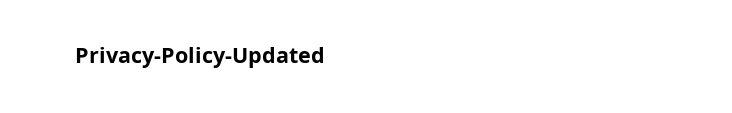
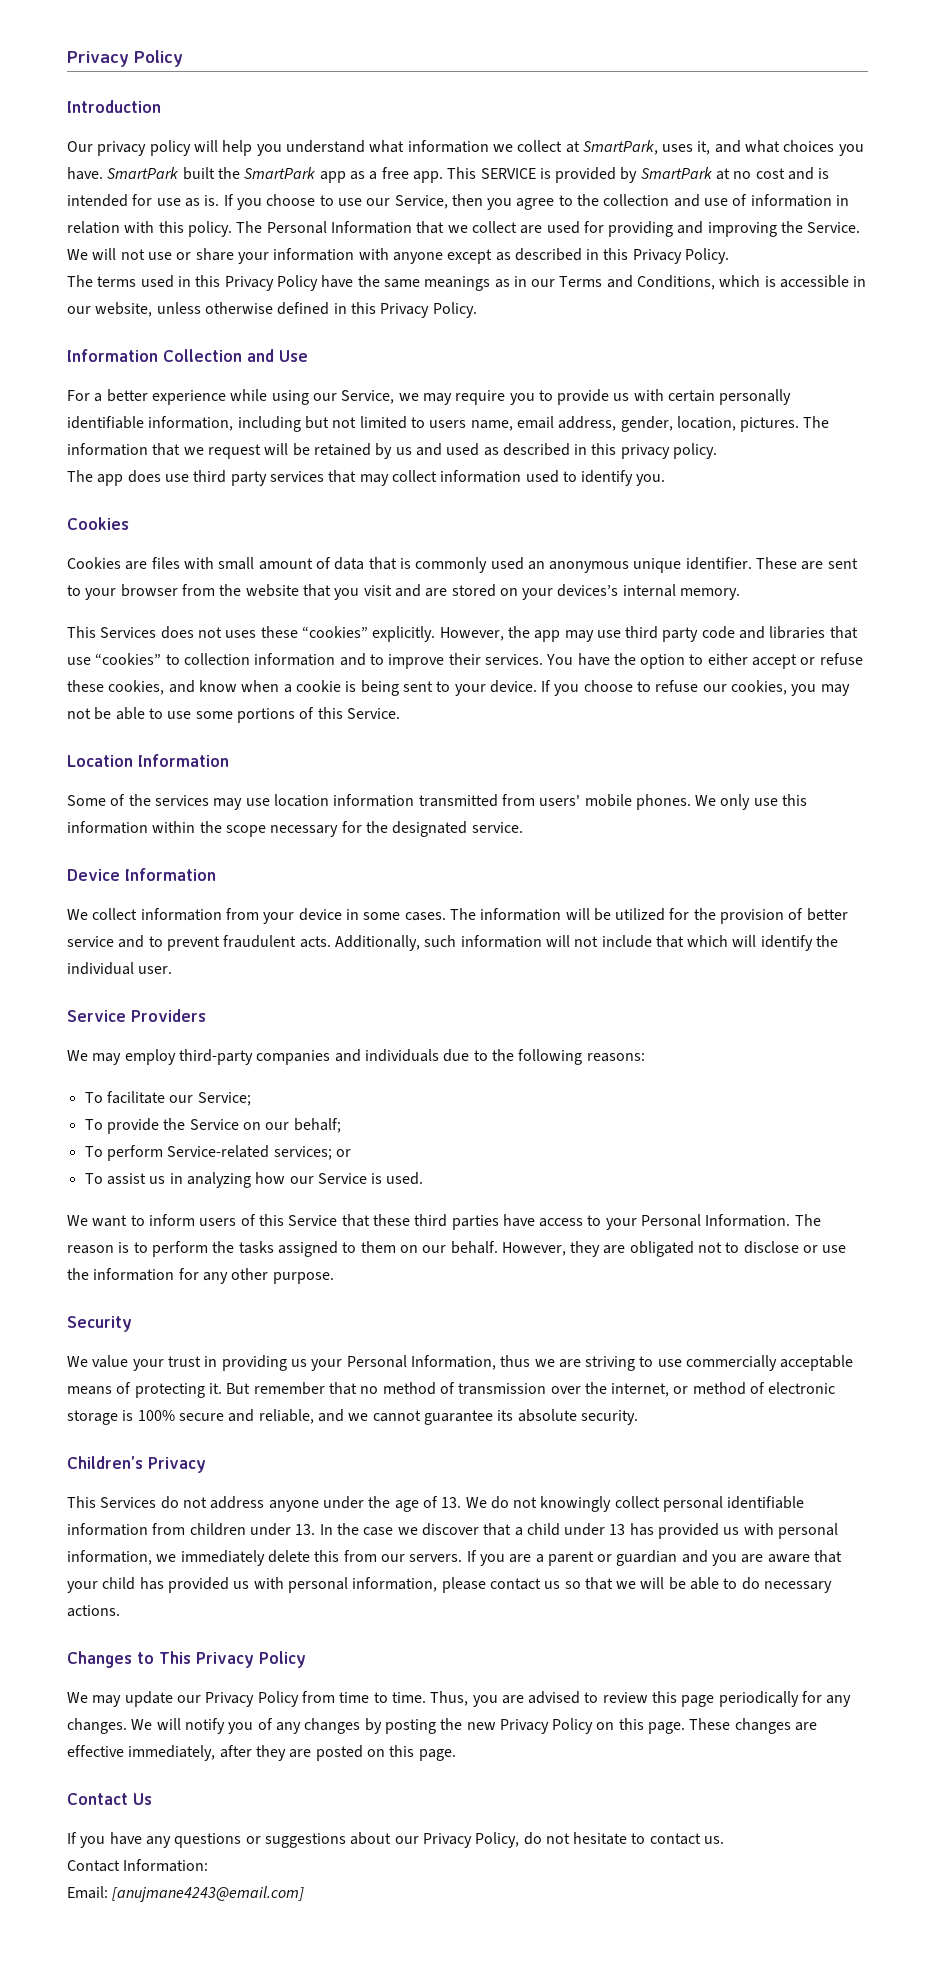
[75,47,325,68] Privacy-Policy-Updated -> [67,50,183,67] [67,100,161,113] [67,140,864,156] [67,167,830,183] [67,194,850,210] [67,221,861,237] [67,248,730,264] [67,275,867,291] [67,302,477,318] [67,349,308,362] [67,389,792,405] [67,416,830,432] [67,443,718,459] [67,470,666,486] [67,517,129,530] [67,557,858,573] [67,584,741,600] [67,626,858,642] [67,653,863,669] [67,680,850,696] [67,707,400,723] [67,754,229,767] [67,794,808,810] [67,821,523,837] [67,868,216,881] [67,908,848,924] [67,935,839,951] [67,962,173,975] [67,1009,206,1022] [67,1049,645,1065] [84,1091,251,1106] [84,1118,341,1134] [84,1145,351,1161] [84,1172,424,1188] [67,1214,821,1230] [67,1241,847,1257] [67,1268,334,1284] [67,1316,132,1332] [67,1355,854,1371] [67,1382,836,1398] [67,1409,638,1425] [67,1456,206,1473] [67,1496,805,1512] [67,1523,839,1539] [67,1550,843,1566] [67,1577,833,1593] [67,1605,120,1617] [67,1651,306,1668] [67,1691,852,1707] [67,1718,818,1734] [67,1745,456,1761] [67,1793,152,1805] [67,1832,725,1848] [67,1859,209,1872] [67,1886,305,1902] Privacy Policy // Introduction // Our privacy policy will help you understand what information we collect at SmartPark, uses it, and what choices you have. SmartPark built the SmartPark app as a free app. This SERVICE is provided by SmartPark at no cost and is intended for use as is. If you choose to use our Service, then you agree to the collection and use of information in relation with this policy. The Personal Information that we collect are used for providing and improving the Service. We will not use or share your information with anyone except as described in this Privacy Policy. // The terms used in this Privacy Policy have the same meanings as in our Terms and Conditions, which is accessible in our website, unless otherwise defined in this Privacy Policy. // Information Collection and Use // For a better experience while using our Service, we may require you to provide us with certain personally identifiable information, including but not limited to users name, email address, gender, location, pictures. The information that we request will be retained by us and used as described in this privacy policy. // The app does use third party services that may collect information used to identify you. // Cookies // Cookies are files with small amount of data that is commonly used an anonymous unique identifier. These are sent to your browser from the website that you visit and are stored on your devices’s internal memory. // This Services does not uses these “cookies” explicitly. However, the app may use third party code and libraries that use “cookies” to collection information and to improve their services. You have the option to either accept or refuse these cookies, and know when a cookie is being sent to your device. If you choose to refuse our cookies, you may not be able to use some portions of this Service. // Location Information // Some of the services may use location information transmitted from users' mobile phones. We only use this information within the scope necessary for the designated service. // Device Information // We collect information from your device in some cases. The information will be utilized for the provision of better service and to prevent fraudulent acts. Additionally, such information will not include that which will identify the individual user. // Service Providers // We may employ third-party companies and individuals due to the following reasons: // To facilitate our Service; // To provide the Service on our behalf; // To perform Service-related services; or // To assist us in analyzing how our Service is used. // We want to inform users of this Service that these third parties have access to your Personal Information. The reason is to perform the tasks assigned to them on our behalf. However, they are obligated not to disclose or use the information for any other purpose. // Security // We value your trust in providing us your Personal Information, thus we are striving to use commercially acceptable means of protecting it. But remember that no method of transmission over the internet, or method of electronic storage is 100% secure and reliable, and we cannot guarantee its absolute security. // Children’s Privacy // This Services do not address anyone under the age of 13. We do not knowingly collect personal identifiable information from children under 13. In the case we discover that a child under 13 has provided us with personal information, we immediately delete this from our servers. If you are a parent or guardian and you are aware that your child has provided us with personal information, please contact us so that we will be able to do necessary actions. // Changes to This Privacy Policy // We may update our Privacy Policy from time to time. Thus, you are advised to review this page periodically for any changes. We will notify you of any changes by posting the new Privacy Policy on this page. These changes are effective immediately, after they are posted on this page. // Contact Us // If you have any questions or suggestions about our Privacy Policy, do not hesitate to contact us. // Contact Information: // Email: [anujmane4243@email.com]

